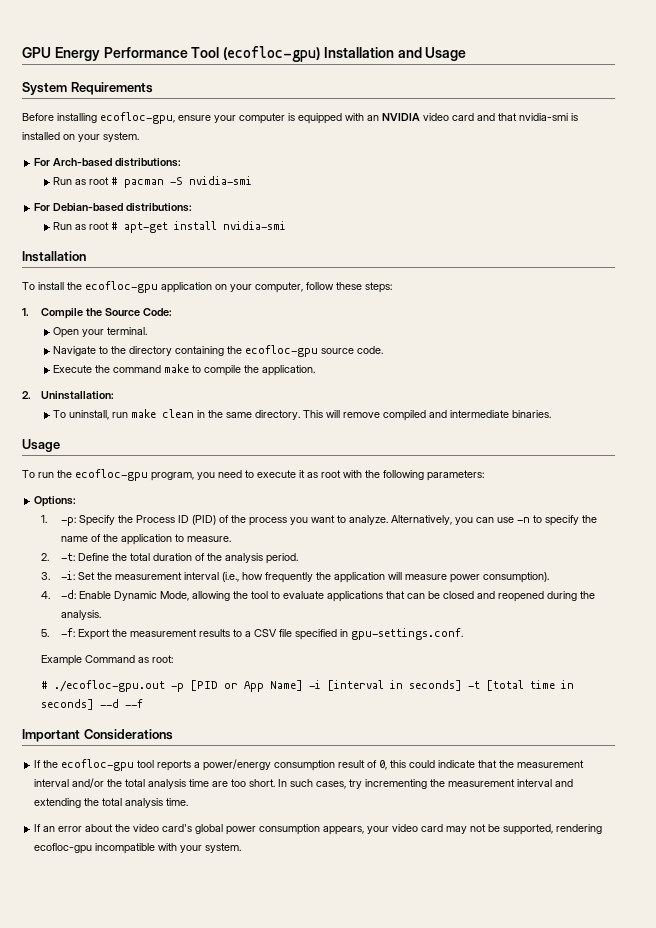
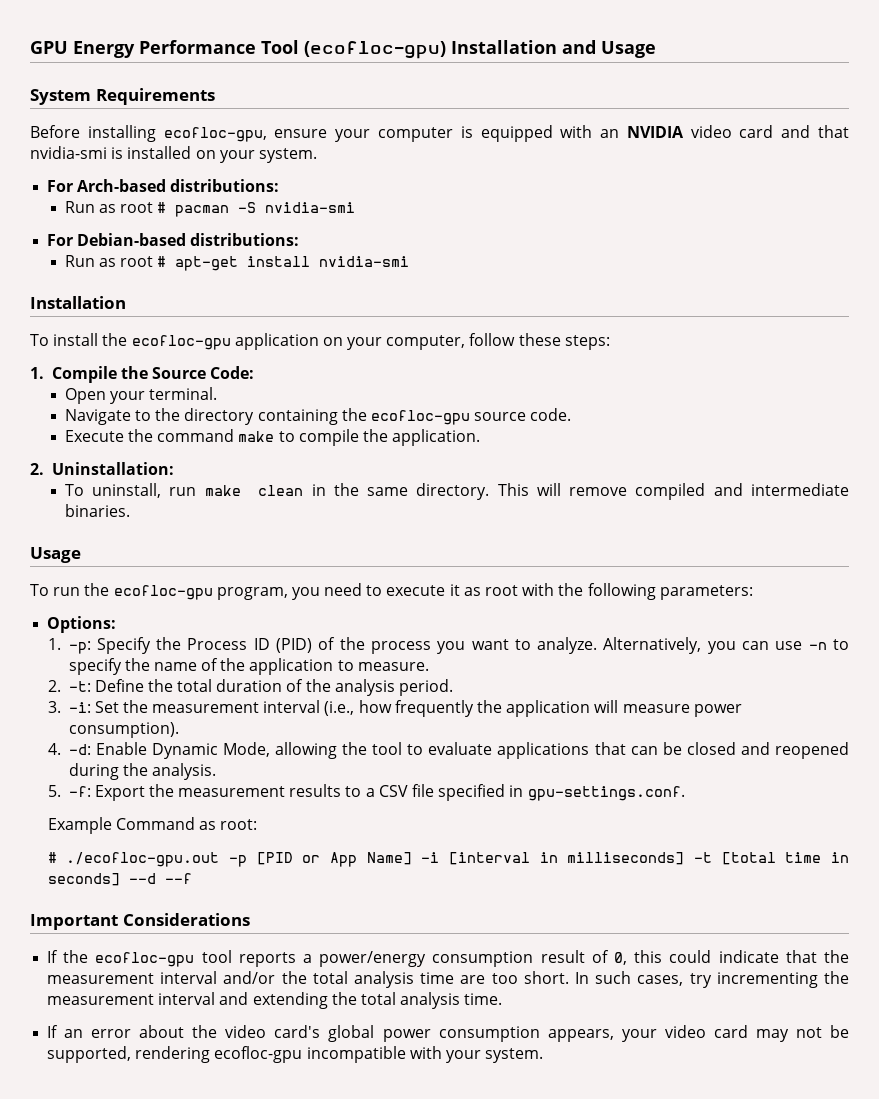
[409,680,463,691] seconds] -> [567,852,685,865] milliseconds]

